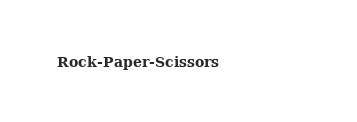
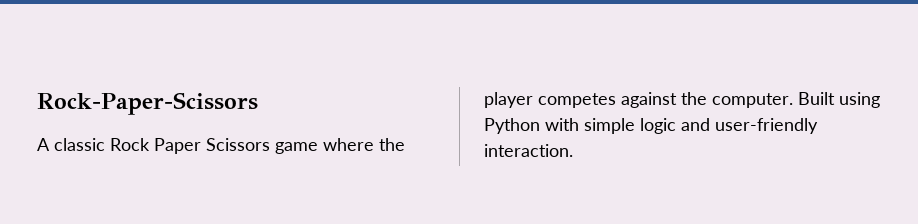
(219, 63) none -> [37,138,405,154] [484,92,880,108] [484,118,818,134] [484,144,573,157] // A classic Rock Paper Scissors game where the player competes against the computer. Built using Python with simple logic and user-friendly interaction.

